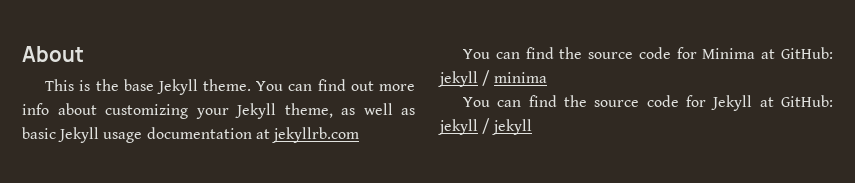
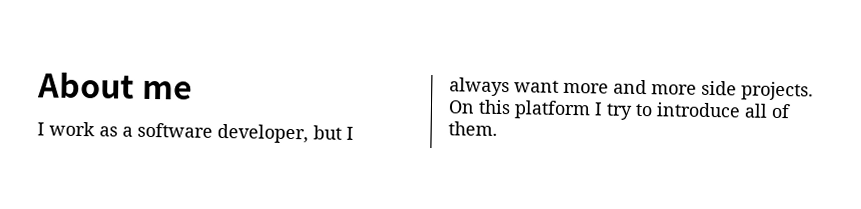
[45,79,416,95] [22,103,415,119] [22,127,359,143] [463,47,833,59] [438,70,548,87] [463,95,833,111] [438,118,533,135] // This is the base Jekyll theme. You can find out more info about customizing your Jekyll theme, as well as basic Jekyll usage documentation at jekyllrb.com // You can find the source code for Minima at GitHub: jekyll / minima // You can find the source code for Jekyll at GitHub: jekyll / jekyll -> [141,80,193,100] [37,121,354,144] [449,77,814,101] [448,99,791,120] [448,121,498,136] me // I work as a software developer, but I always want more and more side projects. On this platform I try to introduce all of them.

